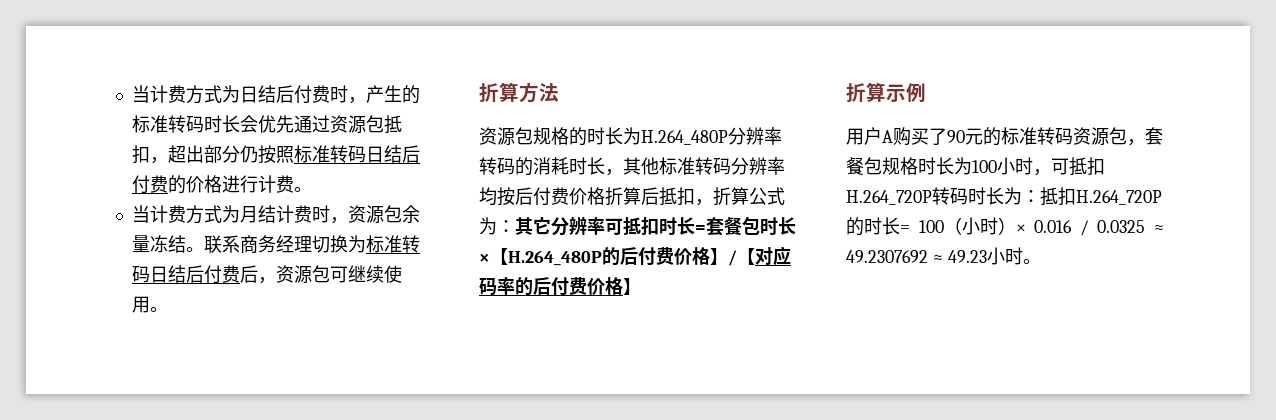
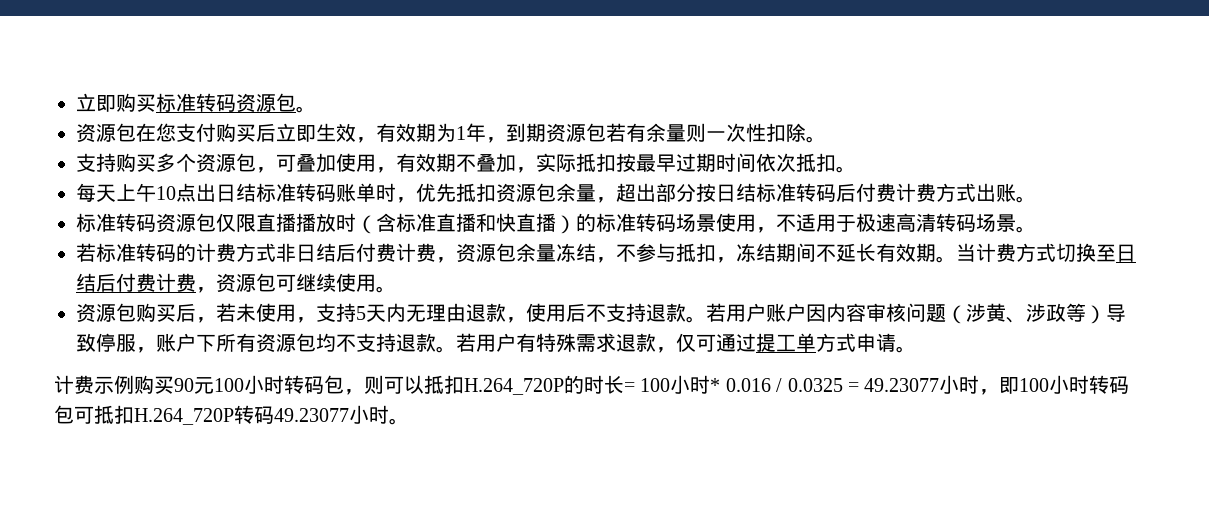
[131,85,420,104] [131,115,402,134] [131,145,420,164] [131,175,312,194] [131,205,420,224] [131,235,420,253] [131,265,258,284] 当计费方式为日结后付费时，产生的标准转码时长会优先通过资源包抵扣，超出部分仍按照标准转码日结后付费的价格进行计费。 // 当计费方式为月结计费时，资源包余量冻结。联系商务经理切换为标准转码日结后付费后 -> [76,93,316,113] [76,123,826,143] [76,153,856,173] [76,183,1036,203] [76,213,1036,234] [76,243,1136,263] [76,273,196,292] 立即购买标准转码资源包。 // 资源包在您支付购买后立即生效，有效期为1年，到期资源包若有余量则一次性扣除。 // 支持购买多个资源包，可叠加使用，有效期不叠加，实际抵扣按最早过期时间依次抵扣。 // 每天上午10点出日结标准转码账单时，优先抵扣资源包余量，超出部分按日结标准转码后付费计费方式出账。 // 标准转码资源包仅限直播播放时（含标准直播和快直播）的标准转码场景使用，不适用于极速高清转码场景。 // 若标准转码的计费方式非日结后付费计费，资源包余量冻结，不参与抵扣，冻结期间不延长有效期。当计费方式切换至日结后付费计费
[479,82,559,103] [479,127,782,146] [479,157,785,176] [479,187,785,206] [479,216,796,236] [479,246,791,266] [479,277,641,296] [846,82,926,103] [846,127,1163,146] [846,157,1105,176] [846,187,1040,205] // 折算方法 // 资源包规格的时长为H.264_480P分辨率转码的消耗时长，其他标准转码分辨率均按后付费价格折算后抵扣，折算公式为：其它分辨率可抵扣时长=套餐包时长×【H.264_480P的后付费价格】/【对应码率的后付费价格】 // 折算示例 // 用户A购买了90元的标准转码资源包，套餐包规格时长为100小时，可抵扣H.264_720P转码时长为： -> [76,303,1126,324] [76,333,916,353] [54,375,424,395] // 资源包购买后，若未使用，支持5天内无理由退款，使用后不支持退款。若用户账户因内容审核问题（涉黄、涉政等）导致停服，账户下所有资源包均不支持退款。若用户有特殊需求退款，仅可通过提工单方式申请。 // 计费示例购买90元100小时转码包，则可以
[943,217,1164,236] [846,250,987,263] （小时）× 0.016 / 0.0325 ≈ 49.2307692 ≈ 49.23 -> [670,375,1130,395] [54,405,349,425] 小时* 0.016 / 0.0325 = 49.23077小时，即100小时转码包可抵扣H.264_720P转码49.23077

